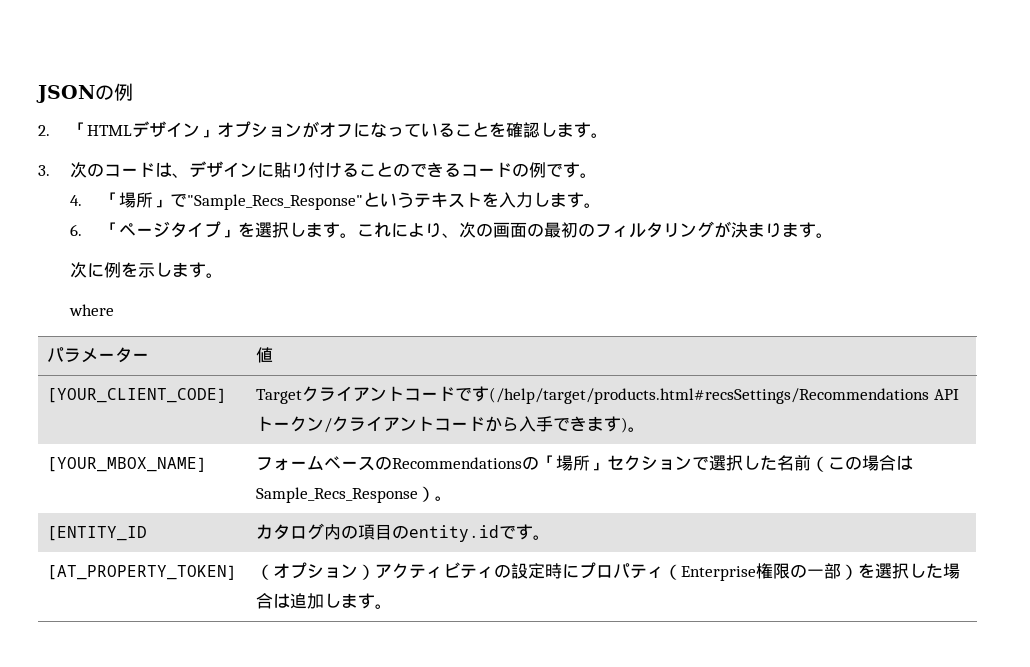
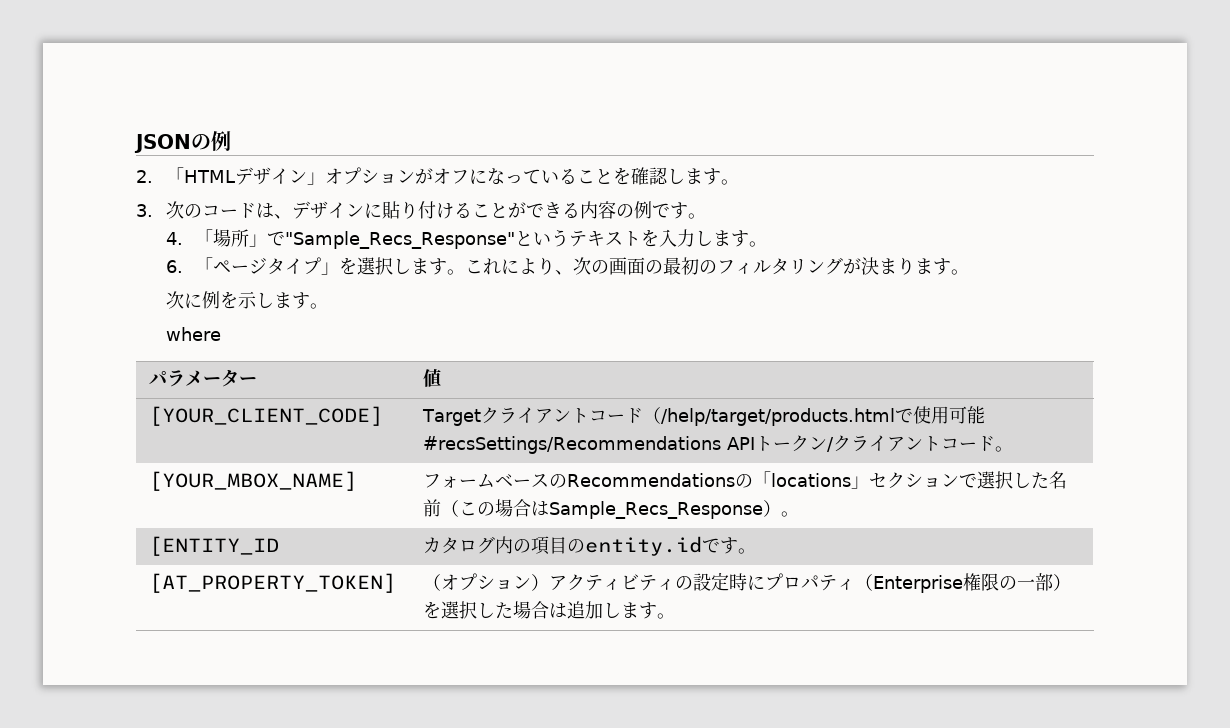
[392,162,512,177] のできるコード -> [507,201,616,219] ができる内容
[455,386,930,404] です(/help/target/products.html#recsSettings/Recommendations -> [643,406,986,426] [423,436,722,454] （/help/target/products.htmlで使用可能#recsSettings/Recommendations
[485,416,629,433] から入手できます) -> (996, 444) none
[556,455,591,471] 場所 -> [771,473,852,487] locations

